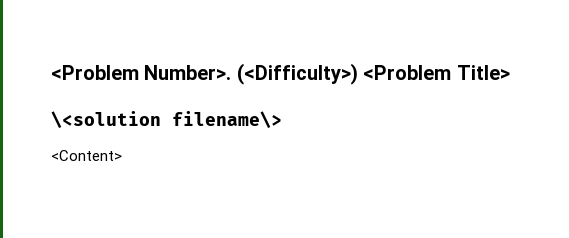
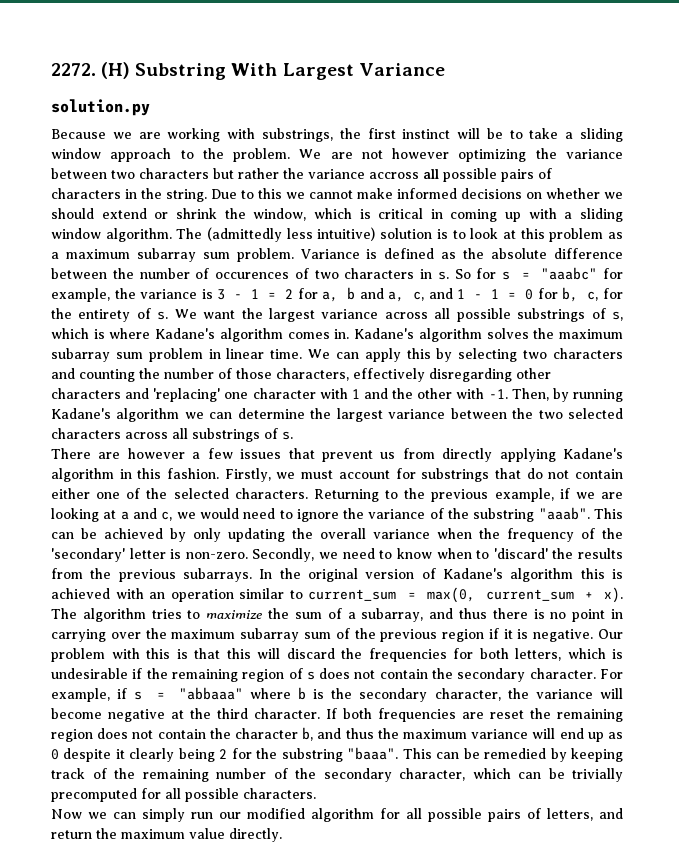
[51,63,510,85] [51,111,282,129] [51,150,122,161] <Problem Number>. (<Difficulty>) <Problem Title> // \<solution filename\> // <Content> -> [51,62,445,80] [51,99,150,116] [51,128,623,142] [51,148,623,162] [51,168,552,182] [51,188,623,202] [51,208,624,222] [51,227,623,242] [51,248,624,262] [51,267,623,280] [51,287,624,302] [51,308,624,322] [51,328,624,342] [51,348,624,362] [51,368,551,382] [51,388,624,402] [51,408,623,422] [51,428,293,442] [51,448,623,462] [51,468,623,482] [51,488,623,502] [51,507,623,522] [51,528,623,542] [51,548,624,562] [51,568,623,582] [51,587,623,603] [51,608,623,622] [51,628,623,642] [51,648,623,662] [51,668,624,682] [51,687,623,702] [51,708,623,722] [51,727,623,742] [51,747,623,762] [51,768,623,782] [51,788,316,802] [51,808,623,822] [51,828,282,842] 2272. (H) Substring With Largest Variance // solution.py // Because we are working with substrings, the first instinct will be to take a sliding window approach to the problem. We are not however optimizing the variance between two characters but rather the variance accross all possible pairs of characters in the string. Due to this we cannot make informed decisions on whether we should extend or shrink the window, which is critical in coming up with a sliding window algorithm. The (admittedly less intuitive) solution is to look at this problem as a maximum subarray sum problem. Variance is defined as the absolute difference between the number of occurences of two characters in s. So for s = "aaabc" for example, the variance is 3 - 1 = 2 for a, b and a, c, and 1 - 1 = 0 for b, c, for the entirety of s. We want the largest variance across all possible substrings of s, which is where Kadane's algorithm comes in. Kadane's algorithm solves the maximum subarray sum problem in linear time. We can apply this by selecting two characters and counting the number of those characters, effectively disregarding other characters and 'replacing' one character with 1 and the other with -1. Then, by running Kadane's algorithm we can determine the largest variance between the two selected characters across all substrings of s. // There are however a few issues that prevent us from directly applying Kadane's algorithm in this fashion. Firstly, we must account for substrings that do not contain either one of the selected characters. Returning to the previous example, if we are looking at a and c, we would need to ignore the variance of the substring "aaab". This can be achieved by only updating the overall variance when the frequency of the 'secondary' letter is non-zero. Secondly, we need to know when to 'discard' the results from the previous subarrays. In the original version of Kadane's algorithm this is achieved with an operation similar to current_sum = max(0, current_sum + x). The algorithm tries to maximize the sum of a subarray, and thus there is no point in carrying over the maximum subarray sum of the previous region if it is negative. Our problem with this is that this will discard the frequencies for both letters, which is undesirable if the remaining region of s does not contain the secondary character. For example, if s = "abbaaa" where b is the secondary character, the variance will become negative at the third character. If both frequencies are reset the remaining region does not contain the character b, and thus the maximum variance will end up as 0 despite it clearly being 2 for the substring "baaa". This can be remedied by keeping track of the remaining number of the secondary character, which can be trivially precomputed for all possible characters. // Now we can simply run our modified algorithm for all possible pairs of letters, and return the maximum value directly.

